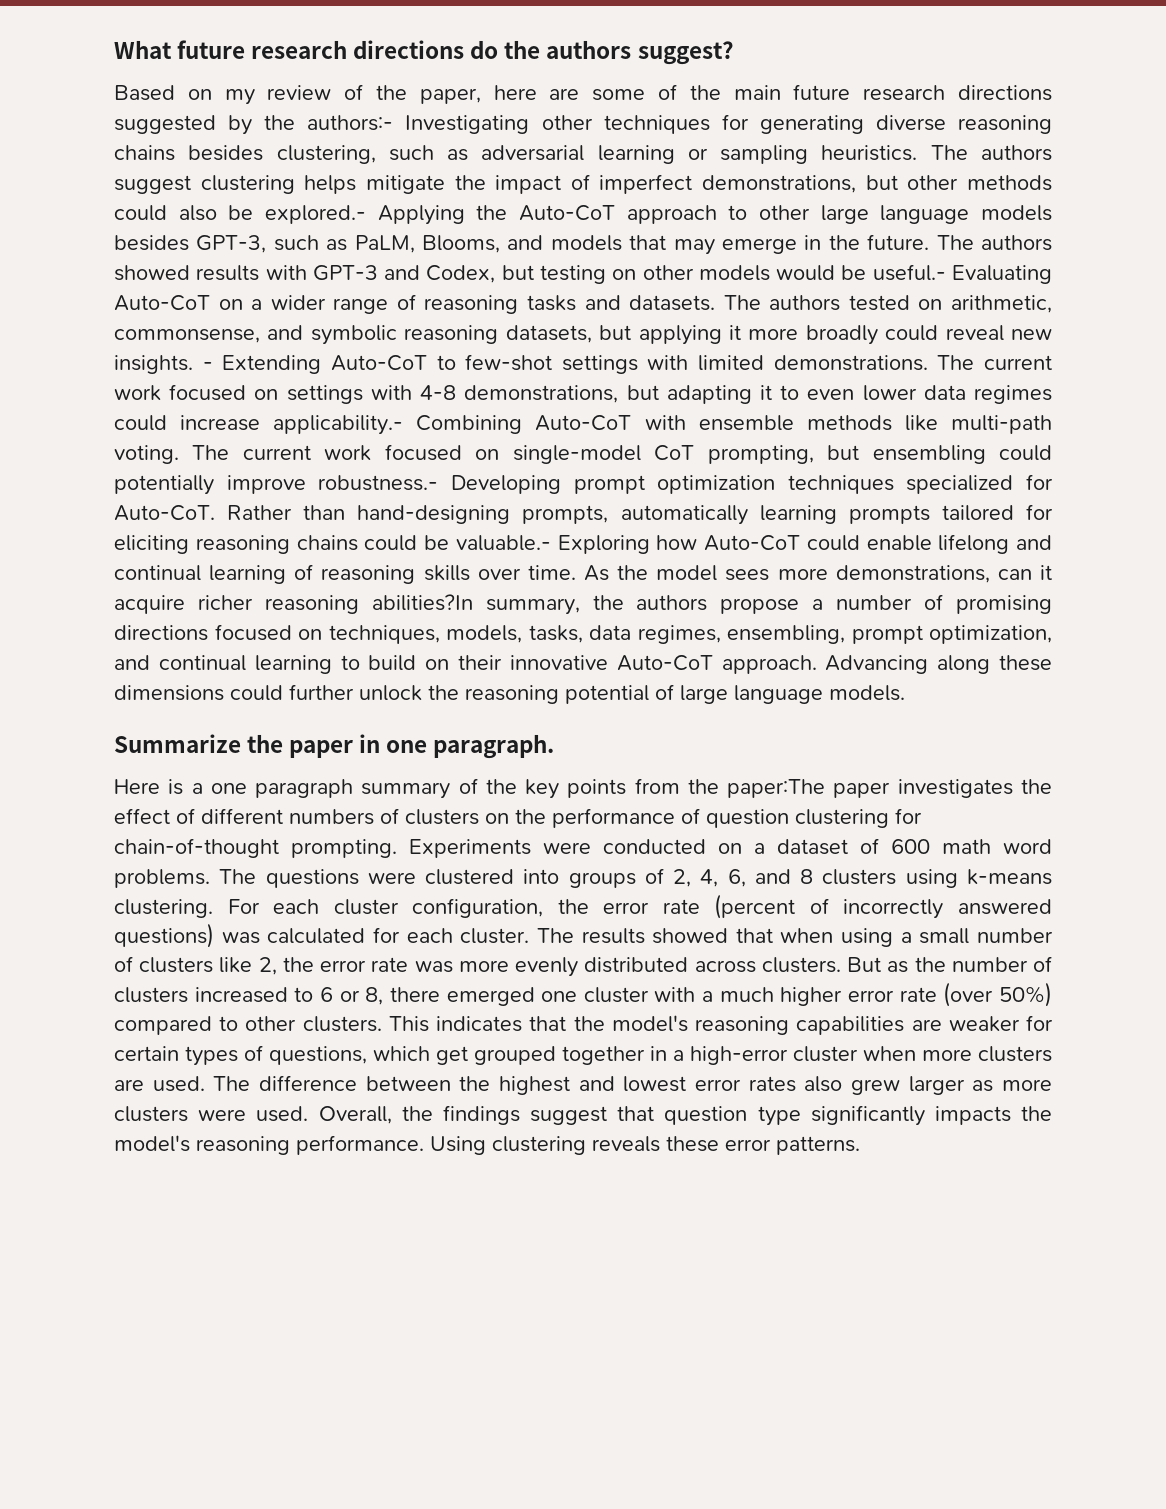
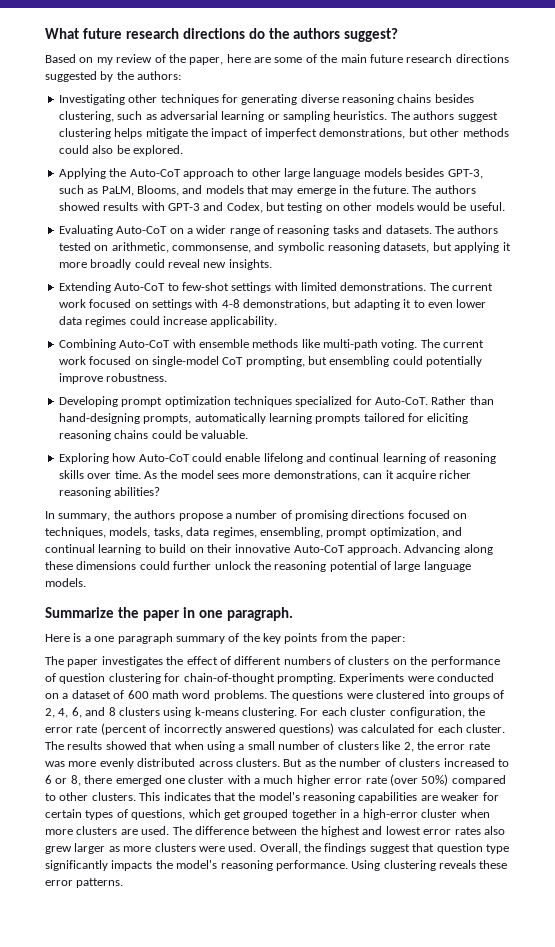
[307,115,394,131] authors:- -> [137,71,182,80] authors: //
[265,205,366,224] explored.- -> [132,145,183,156] explored. //
[872,264,946,281] useful.- -> [469,202,505,211] useful. //
[202,362,213,370] - -> (272, 264) //
[273,415,404,435] applicability.- -> [210,316,278,327] applicability. //
[318,475,439,491] robustness.- -> [106,373,168,382] robustness. //
[455,535,551,551] valuable.- -> [201,430,249,439] valuable. //
[371,594,473,611] abilities?In -> [114,487,161,496] [45,511,55,519] abilities? // In
[727,779,826,798] paper:The -> [370,636,405,644] [45,656,64,665] paper: // The

